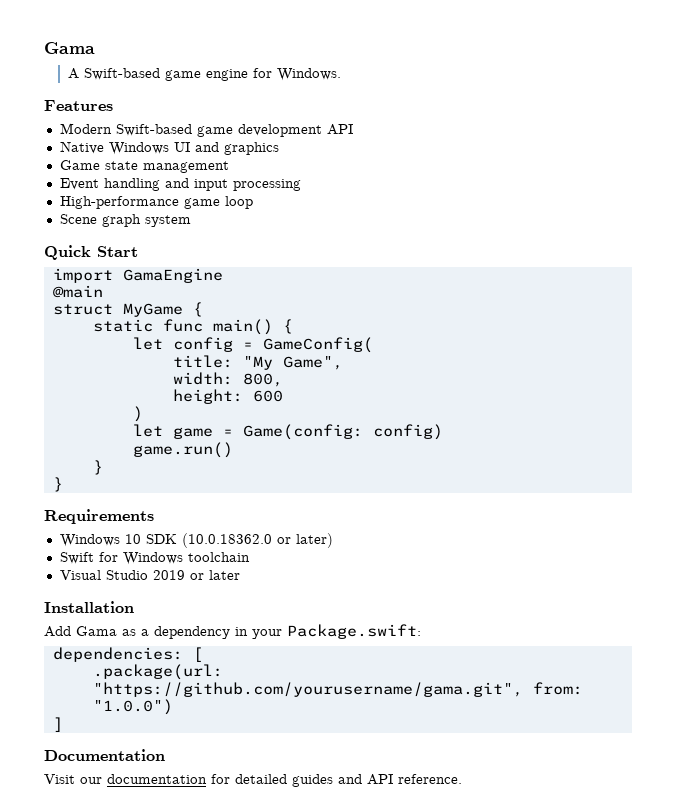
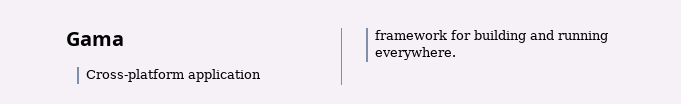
[68,68,342,81] [44,100,113,111] [59,123,353,137] [59,141,279,155] [59,160,229,173] [59,178,301,191] [59,196,253,209] [59,214,191,227] [44,245,138,260] [52,268,223,283] [52,285,103,298] [52,302,203,317] [92,319,293,335] [132,337,373,353] [172,355,343,370] [172,372,283,387] [172,389,283,404] [132,406,143,422] [132,424,443,440] [132,442,233,458] [92,460,103,475] [52,477,63,492] [44,509,154,524] [59,533,333,548] [59,552,250,565] [59,570,240,580] [44,601,134,613] [44,624,421,639] [52,647,203,662] [92,664,223,680] [92,682,583,697] [92,699,173,715] [52,717,63,732] [44,749,165,761] [44,774,462,787] A Swift-based game engine for Windows. // Features // Modern Swift-based game development API // Native Windows UI and graphics // Game state management // Event handling and input processing // High-performance game loop // Scene graph system // Quick Start // import GamaEngine // @main // struct MyGame { // static func main() { // let config = GameConfig( // title: "My Game", // width: 800, // height: 600 // ) // let game = Game(config: config) // game.run() // } // } // Requirements // Windows 10 SDK (10.0.18362.0 or later) // Swift for Windows toolchain // Visual Studio 2019 or later // Installation // Add Gama as a dependency in your Package.swift: // dependencies: [ // .package(url: "https://github.com/yourusername/gama.git", from: "1.0.0") // ] // Documentation // Visit our documentation for detailed guides and API reference. -> [85,69,261,82] [374,30,608,43] [374,47,456,60] Cross-platform application framework for building and running everywhere.

